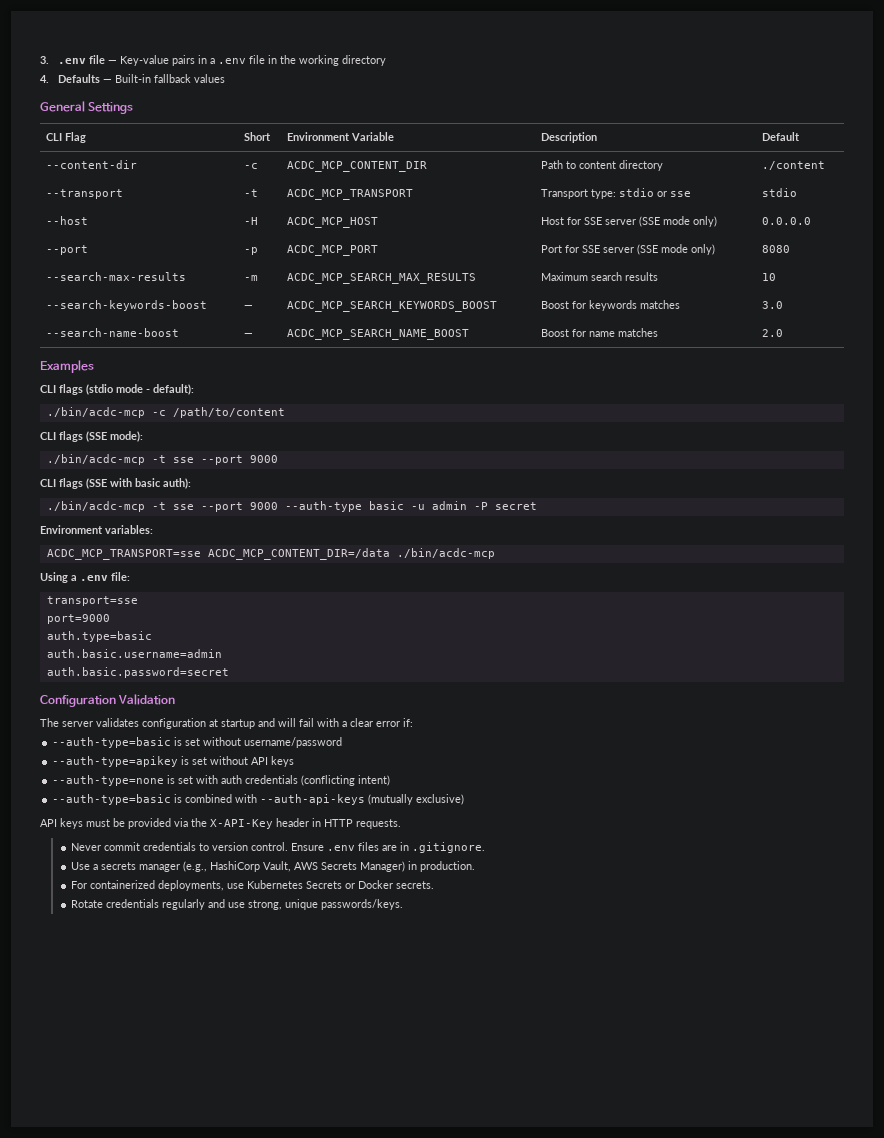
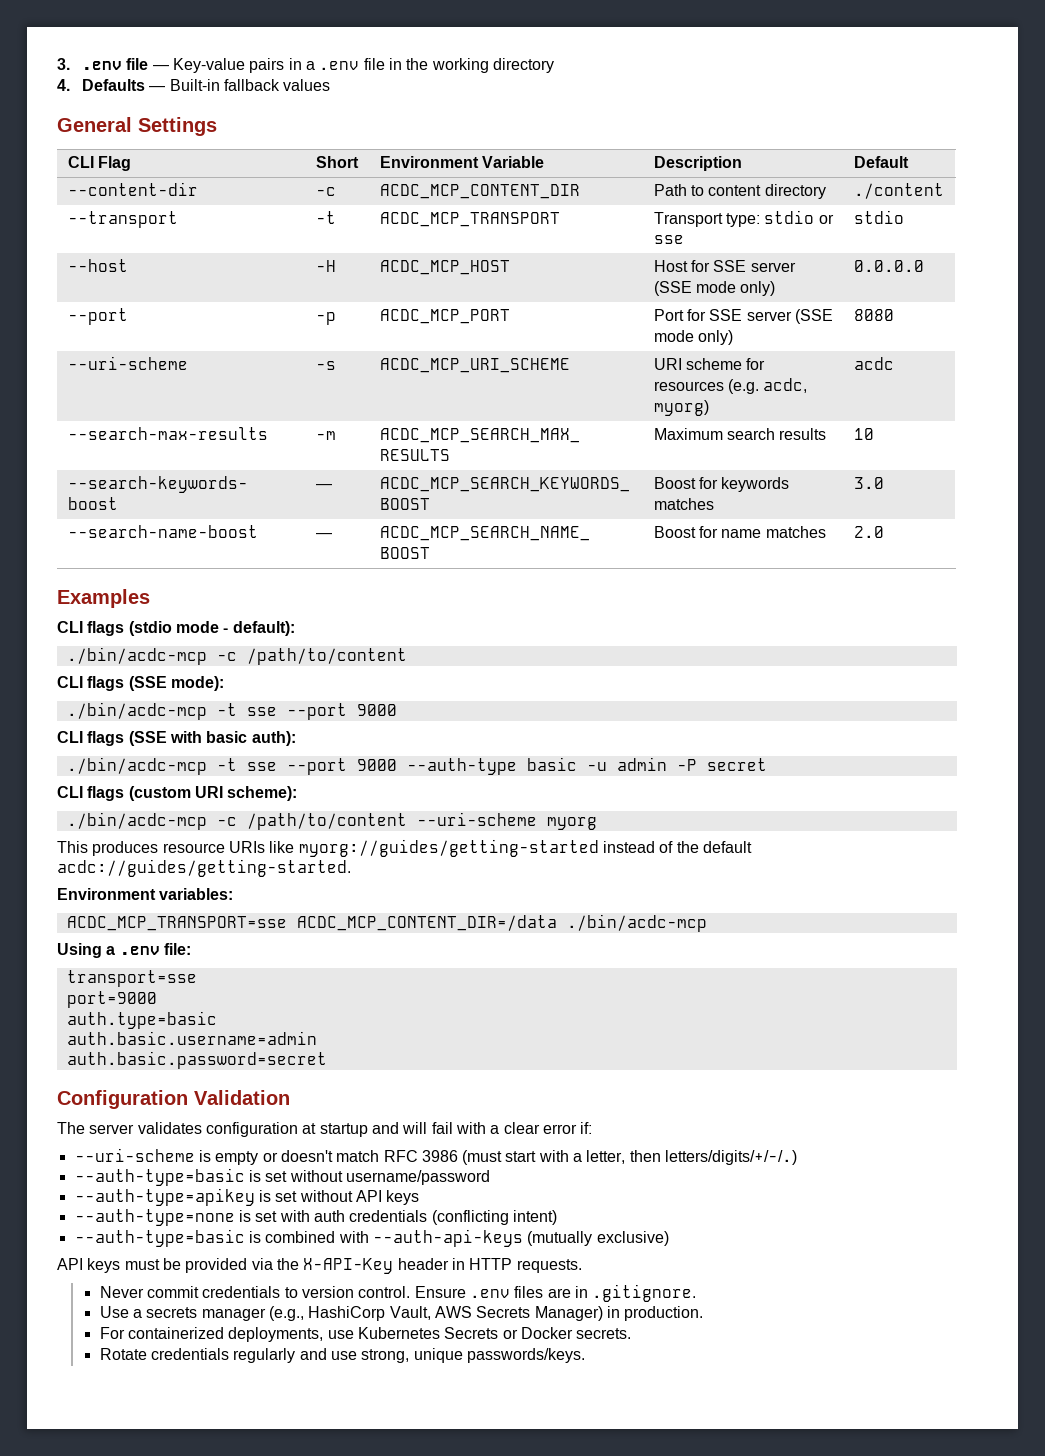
(790, 249) none -> [67,356,188,370] [315,361,336,370] [379,358,570,373] [653,358,766,370] [653,378,808,394] [653,400,709,416] [853,357,894,370] // --uri-scheme | -s | ACDC_MCP_URI_SCHEME | URI scheme for resources (e.g. acdc, myorg) | acdc
(537, 506) none -> [57,786,298,801] [66,812,597,830] [57,839,752,857] [57,859,351,877] // CLI flags (custom URI scheme): // ./bin/acdc-mcp -c /path/to/content --uri-scheme myorg // This produces resource URIs like myorg://guides/getting-started instead of the default acdc://guides/getting-started.
(413, 722) none -> [74,1148,798,1165] // --uri-scheme is empty or doesn't match RFC 3986 (must start with a letter, then letters/digits/+/-/.)

